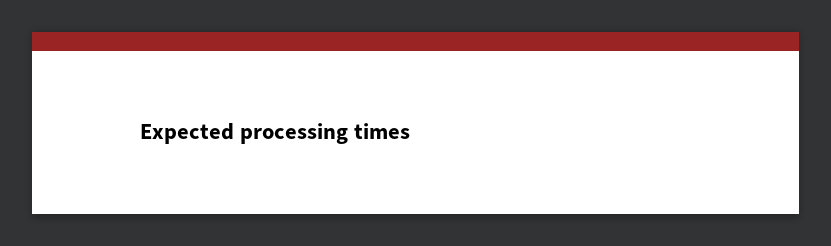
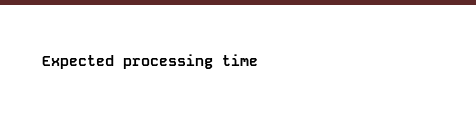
[354,123,411,139] times -> [222,54,258,66] time

